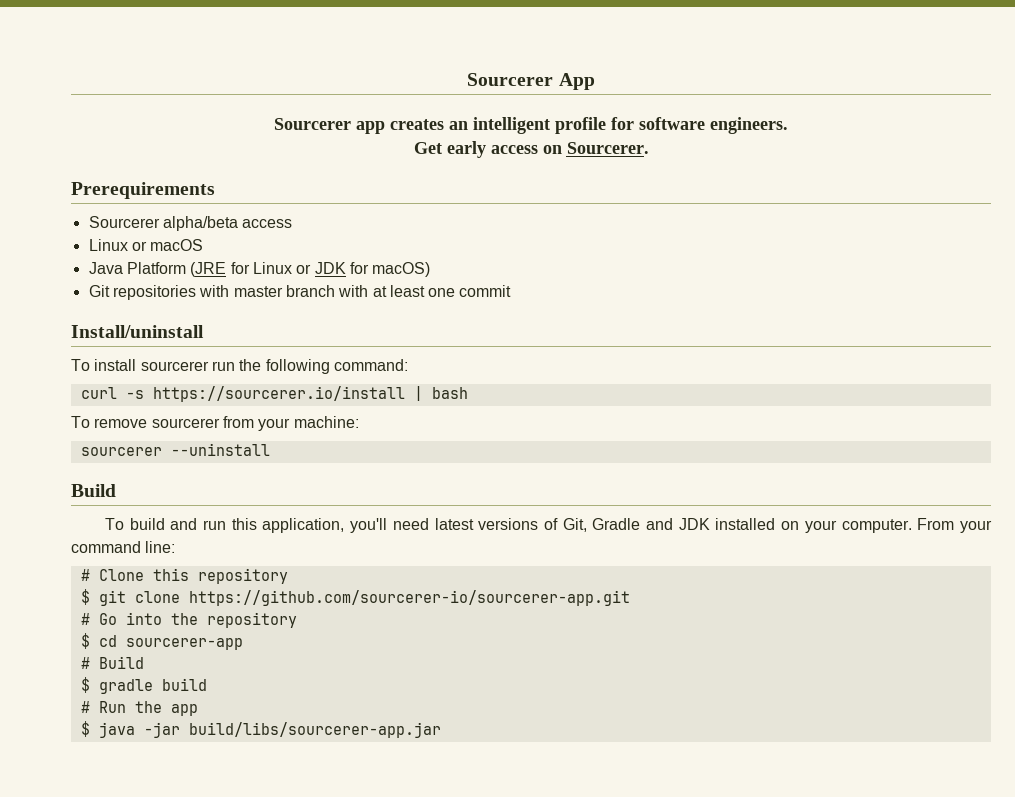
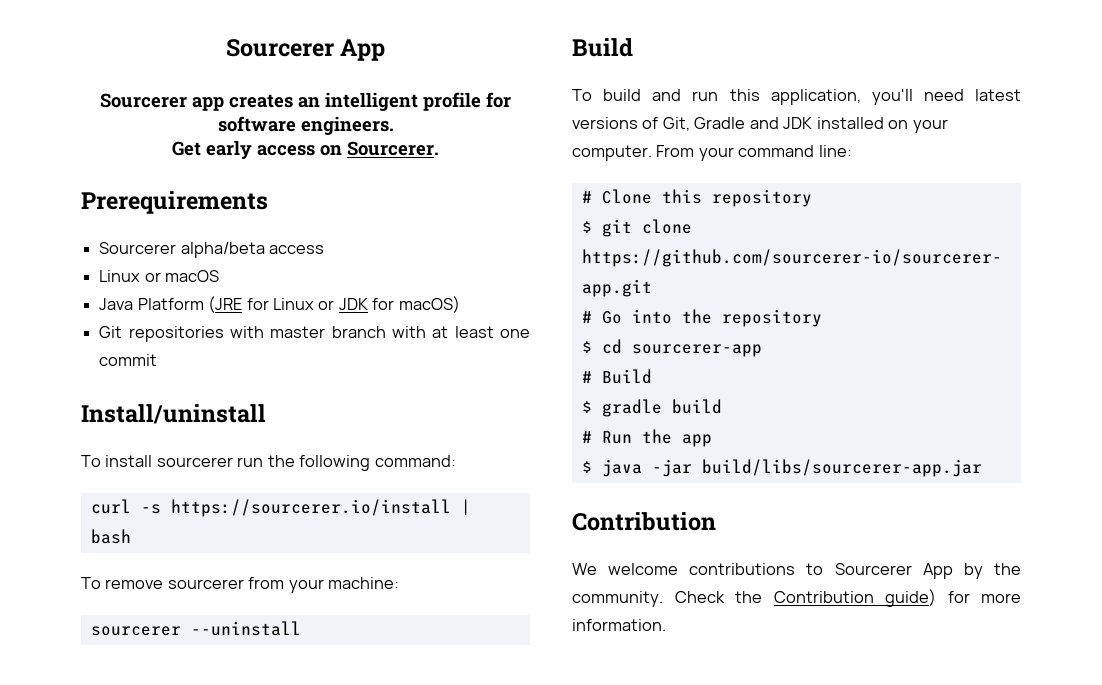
(441, 730) none -> [572,512,716,531] [572,563,1021,579] [572,589,1021,607] [572,619,666,631] // Contribution // We welcome contributions to Sourcerer App by the community. Check the Contribution guide) for more information.

